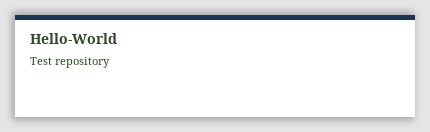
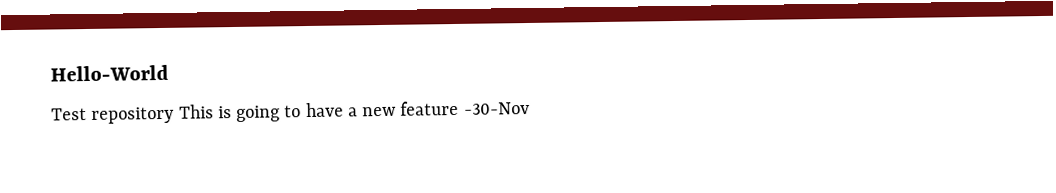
(110, 62) none -> [178,100,530,122] This is going to have a new feature -30-Nov

